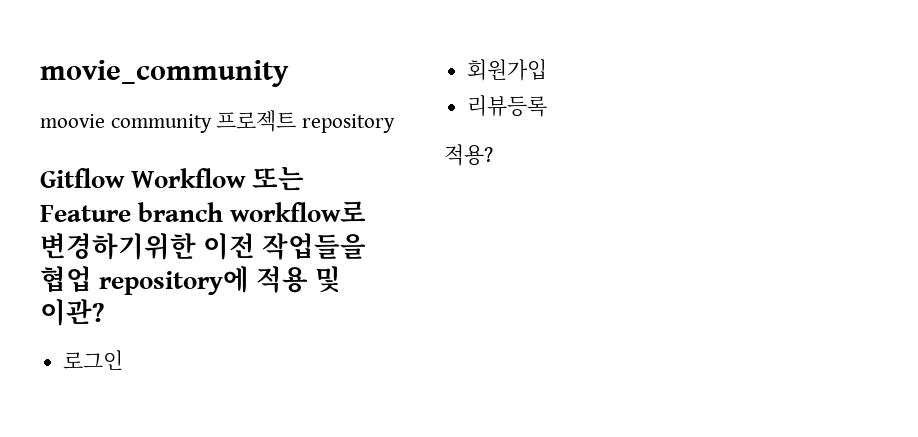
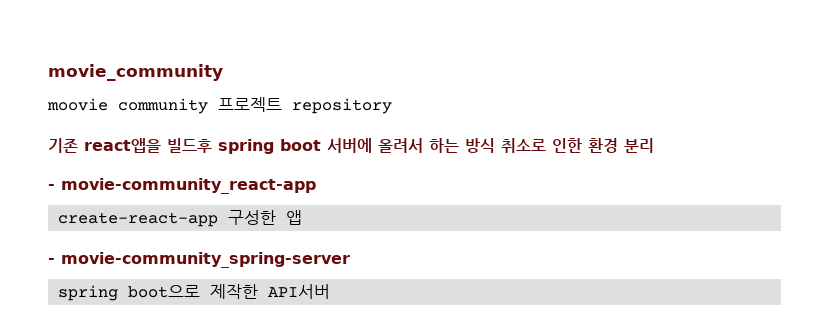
[40,167,305,191] [40,201,367,222] [40,233,367,260] [40,266,342,295] [40,299,104,326] [63,350,124,370] [467,59,548,81] [467,95,548,117] [444,144,493,166] Gitflow Workflow 또는 Feature branch workflow로 변경하기위한 이전 작업들을 협업 repository에 적용 및 이관? // 로그인 // 회원가입 // 리뷰등록 // 적용? -> [48,138,654,154] [48,178,316,194] [58,210,303,227] [48,252,350,268] [58,284,331,301] 기존 react앱을 빌드후 spring boot 서버에 올려서 하는 방식 취소로 인한 환경 분리 // - movie-community_react-app // create-react-app 구성한 앱 // - movie-community_spring-server // spring boot으로 제작한 API서버

